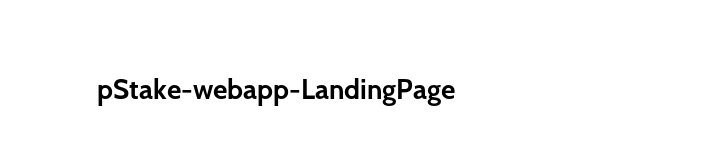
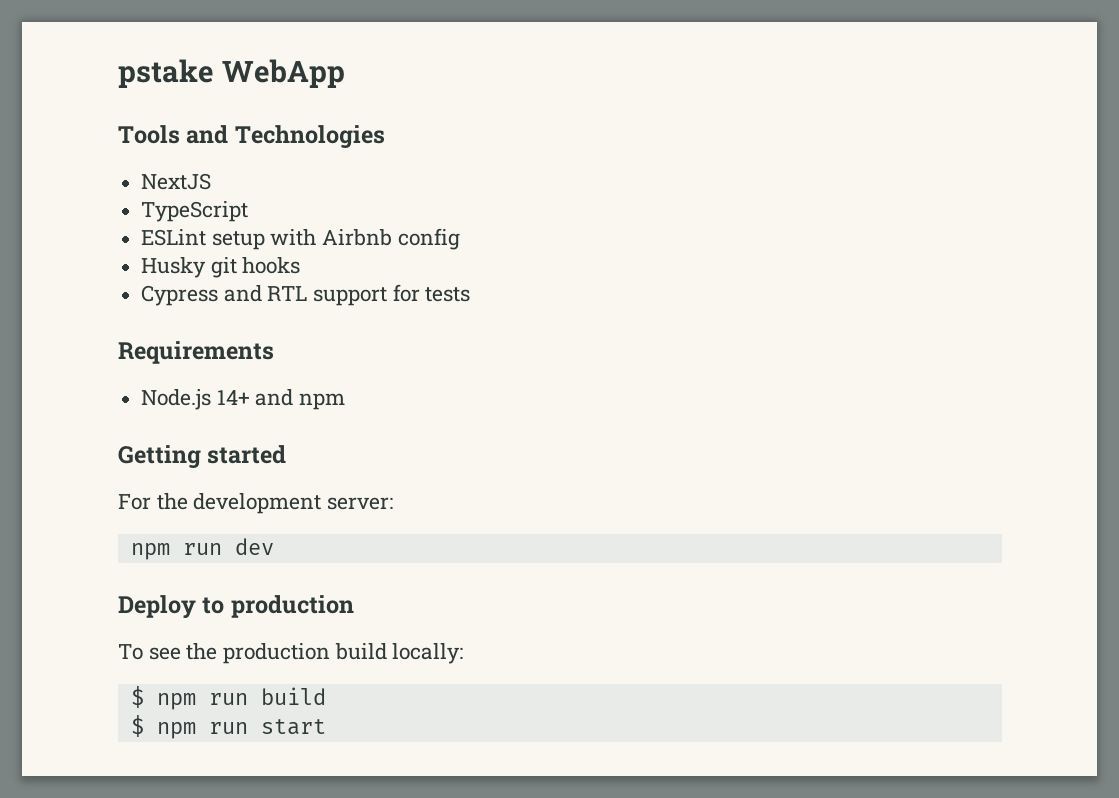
[97,78,455,106] pStake-webapp-LandingPage -> [118,59,345,88] [118,125,385,149] [141,173,212,190] [141,201,249,222] [141,228,460,250] [141,257,301,278] [141,284,471,306] [118,341,274,364] [141,389,346,410] [118,445,287,469] [118,493,394,514] [130,538,274,560] [118,595,354,619] [118,643,464,664] [130,686,326,710] [130,715,326,739] pstake WebApp // Tools and Technologies // NextJS // TypeScript // ESLint setup with Airbnb config // Husky git hooks // Cypress and RTL support for tests // Requirements // Node.js 14+ and npm // Getting started // For the development server: // npm run dev // Deploy to production // To see the production build locally: // $ npm run build // $ npm run start

